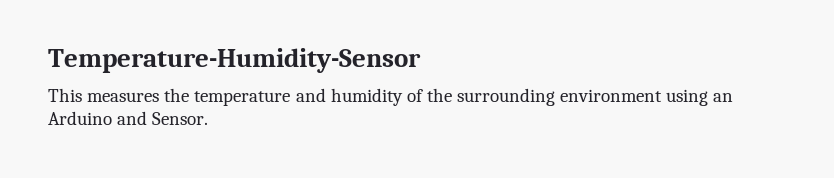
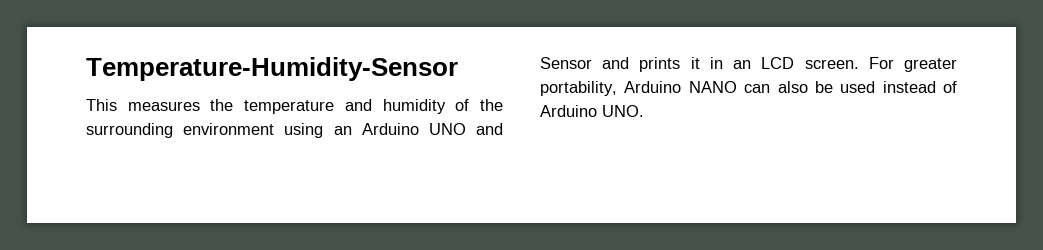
[117,111,209,125] and Sensor. -> [428,123,504,135] [540,57,957,72] [540,81,957,96] [540,105,644,117] UNO and Sensor and prints it in an LCD screen. For greater portability, Arduino NANO can also be used instead of Arduino UNO.

